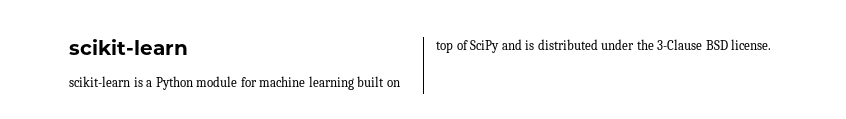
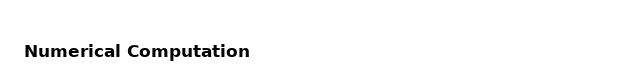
[69,39,188,55] [69,76,400,90] [436,39,772,53] scikit-learn // scikit-learn is a Python module for machine learning built on top of SciPy and is distributed under the 3-Clause BSD license. -> [24,44,250,61] Numerical Computation

